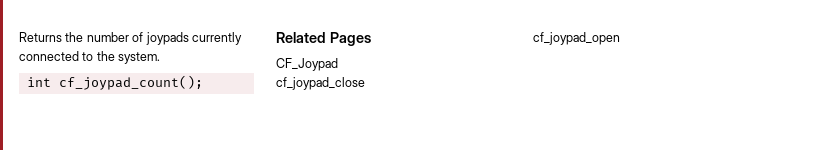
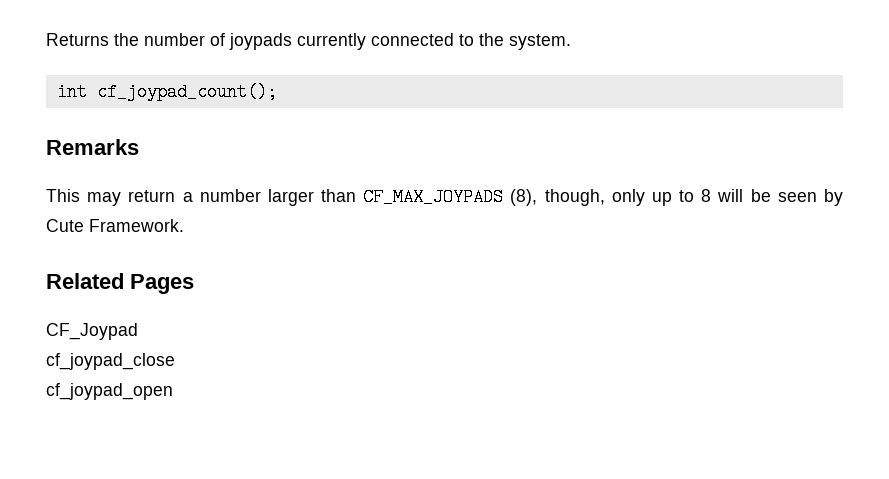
(203, 82) none -> [46,139,139,155] [46,188,843,206] [46,219,184,232] // Remarks // This may return a number larger than CF_MAX_JOYPADS (8), though, only up to 8 will be seen by Cute Framework.

